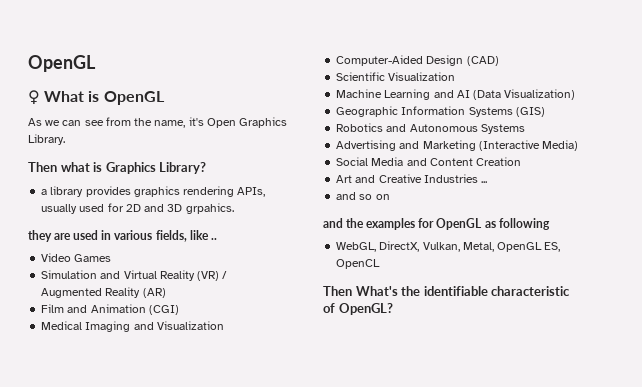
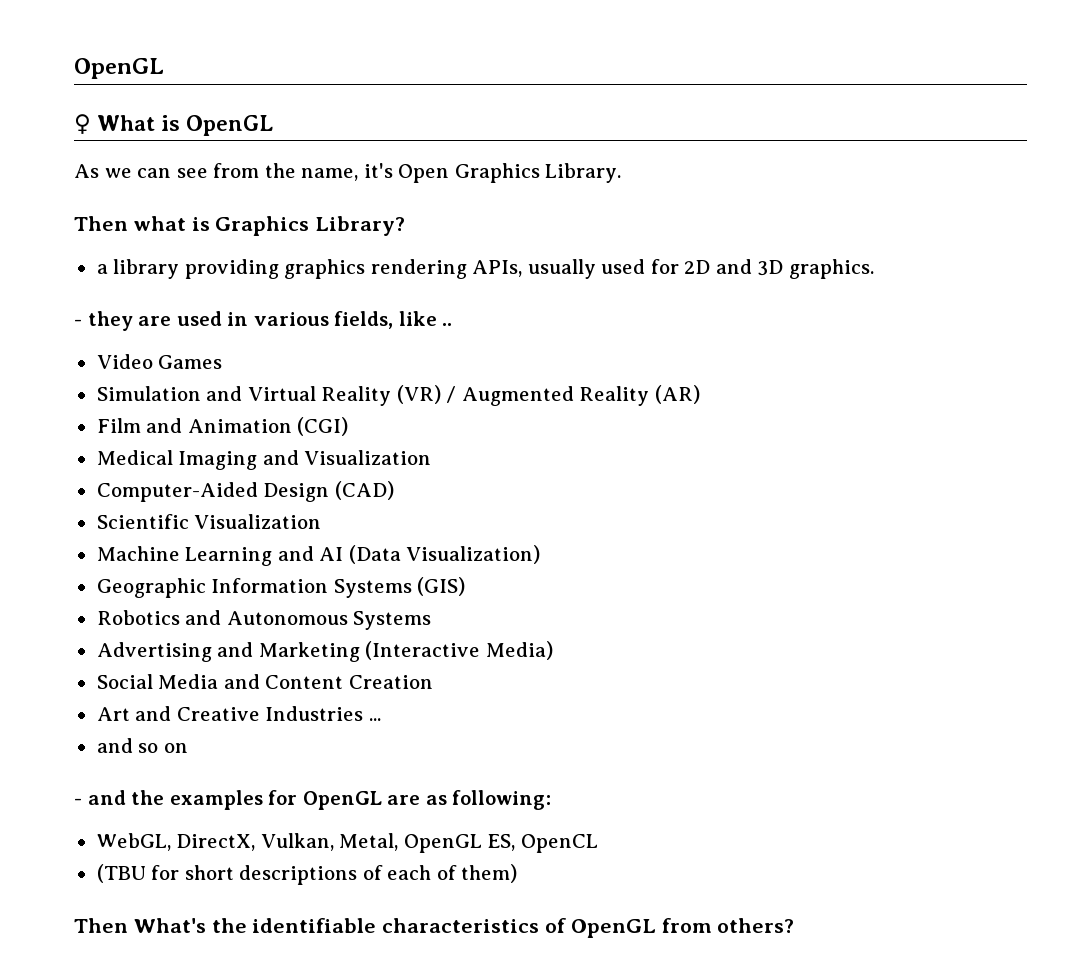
[85,186,131,197] provides -> [184,259,279,279] providing
[185,203,234,214] grpahics. // -> [788,259,874,279] [74,319,82,326] graphics. // -
(390, 197) none -> [74,798,82,805] -
[484,218,550,230] as following -> [387,790,552,810] are as following:
(381, 264) none -> [96,864,518,885] // (TBU for short descriptions of each of them)
[491,286,571,296] [323,303,393,315] characteristic of OpenGL? -> [382,918,795,938] characteristics of OpenGL from others?

